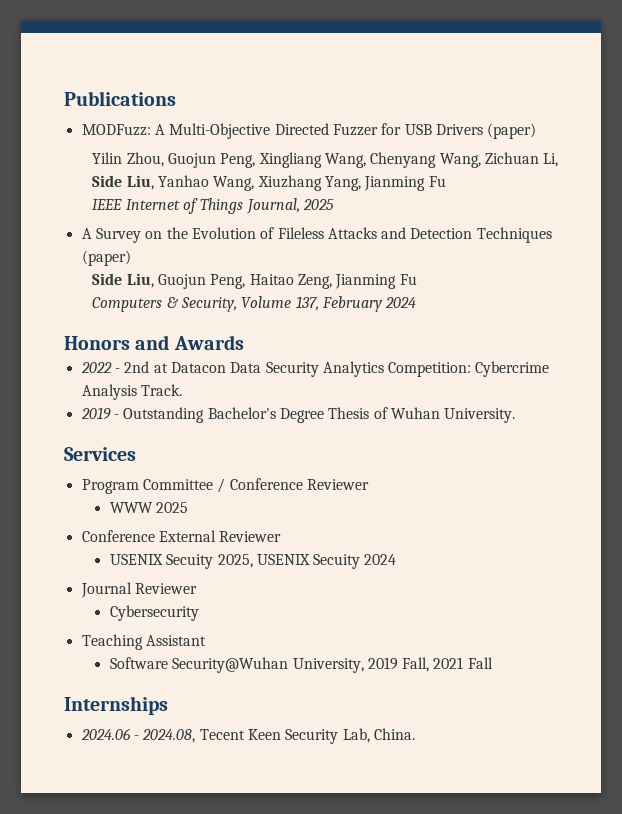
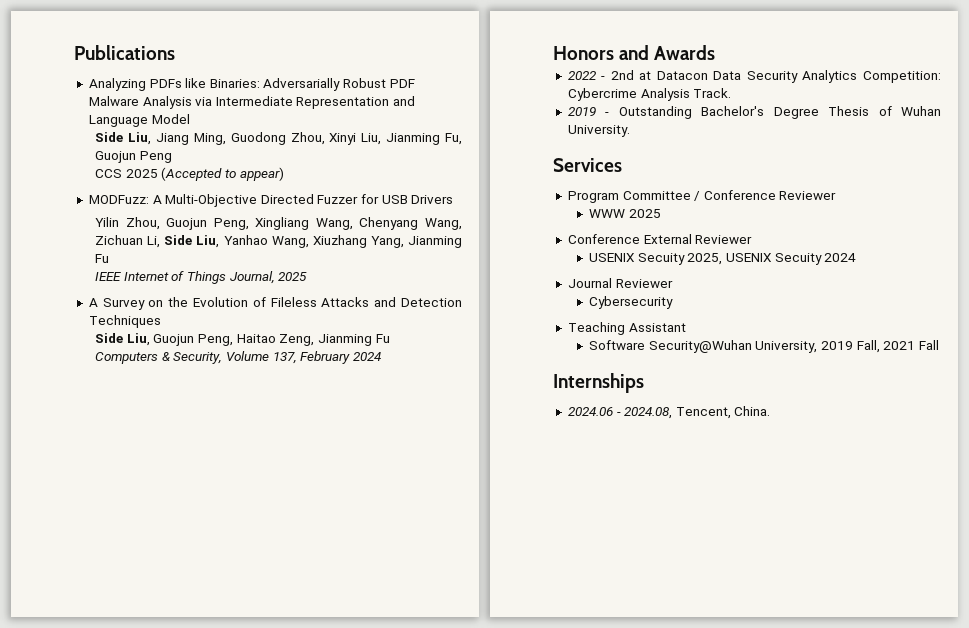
(176, 98) none -> [88,78,415,91] [88,96,416,109] [88,114,190,127] [95,132,463,145] [95,151,172,163] [95,167,284,181] // Analyzing PDFs like Binaries: Adversarially Robust PDF Malware Analysis via Intermediate Representation and Language Model // Side Liu, Jiang Ming, Guodong Zhou, Xinyi Liu, Jianming Fu, Guojun Peng // CCS 2025 (Accepted to appear)
[487,123,537,139] (paper) -> (454, 199) none
[81,250,131,266] (paper) -> (161, 321) none
[199,728,370,744] Tecent Keen Security Lab, -> [675,407,731,419] Tencent,

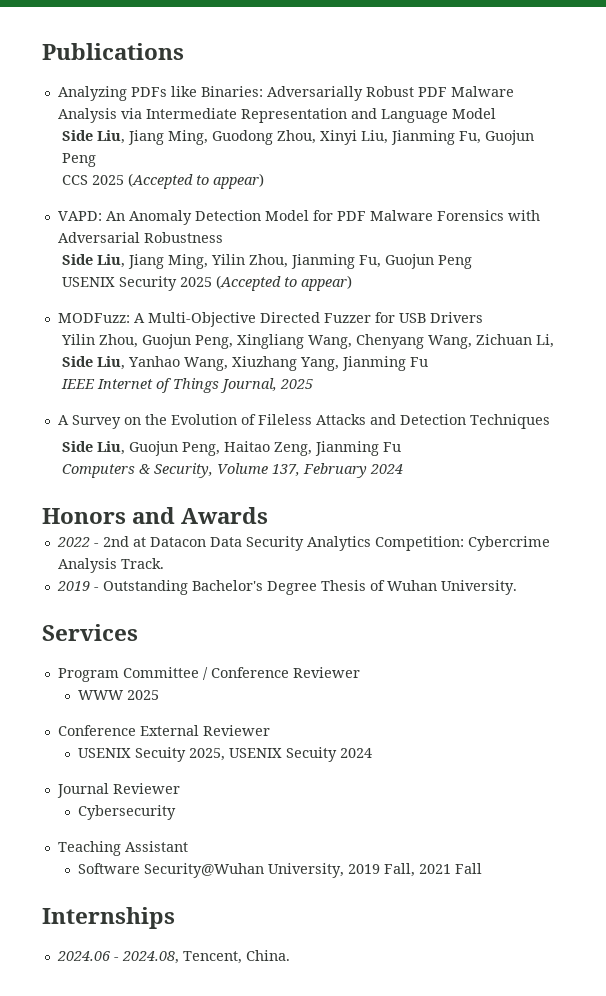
(284, 174) none -> [57,210,540,225] [57,232,223,243] [61,254,472,269] [61,275,352,291] // VAPD: An Anomaly Detection Model for PDF Malware Forensics with Adversarial Robustness // Side Liu, Jiang Ming, Yilin Zhou, Jianming Fu, Guojun Peng // USENIX Security 2025 (Accepted to appear)

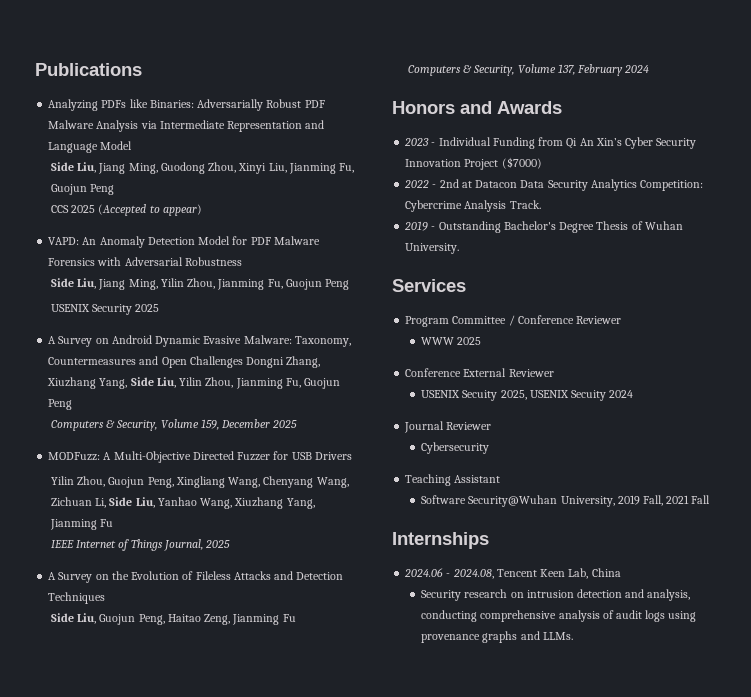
[215,275,352,291] (Accepted to appear) -> [48,335,351,347] [48,356,321,368] [47,377,341,389] [48,399,73,410] [50,419,298,431] // A Survey on Android Dynamic Evasive Malware: Taxonomy, Countermeasures and Open Challenges Dongni Zhang, Xiuzhang Yang, Side Liu, Yilin Zhou, Jianming Fu, Guojun Peng // Computers & Security, Volume 159, December 2025
(269, 515) none -> [404,137,697,149] [405,157,542,170] // 2023 - Individual Funding from Qi An Xin’s Cyber Security Innovation Project ($7000)
[182,950,290,964] Tencent, China. -> [496,568,621,579] [421,589,691,601] [421,610,697,622] [421,631,573,643] Tencent Keen Lab, China // Security research on intrusion detection and analysis, conducting comprehensive analysis of audit logs using provenance graphs and LLMs.

